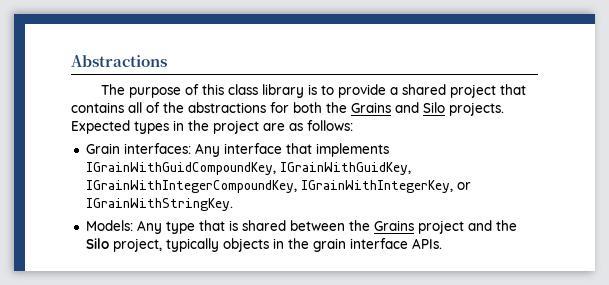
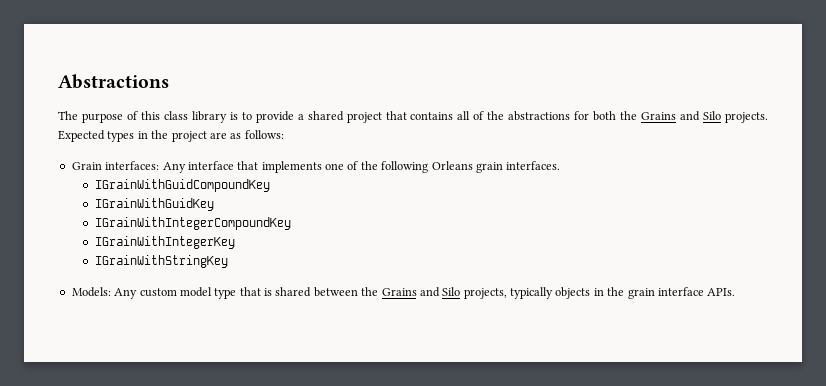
[85,162,411,175] [85,180,471,193] [85,198,233,211] IGrainWithGuidCompoundKey, IGrainWithGuidKey, IGrainWithIntegerCompoundKey, IGrainWithIntegerKey, or IGrainWithStringKey. -> [325,161,561,173] [94,179,270,192] [94,198,214,211] [94,217,291,230] [94,236,235,249] [94,255,228,268] one of the following Orleans grain interfaces. // IGrainWithGuidCompoundKey // IGrainWithGuidKey // IGrainWithIntegerCompoundKey // IGrainWithIntegerKey // IGrainWithStringKey
(162, 227) none -> [139,287,212,297] custom model
[417,220,517,234] [85,238,162,252] project and the Silo project, -> [419,287,507,299] and Silo projects,

